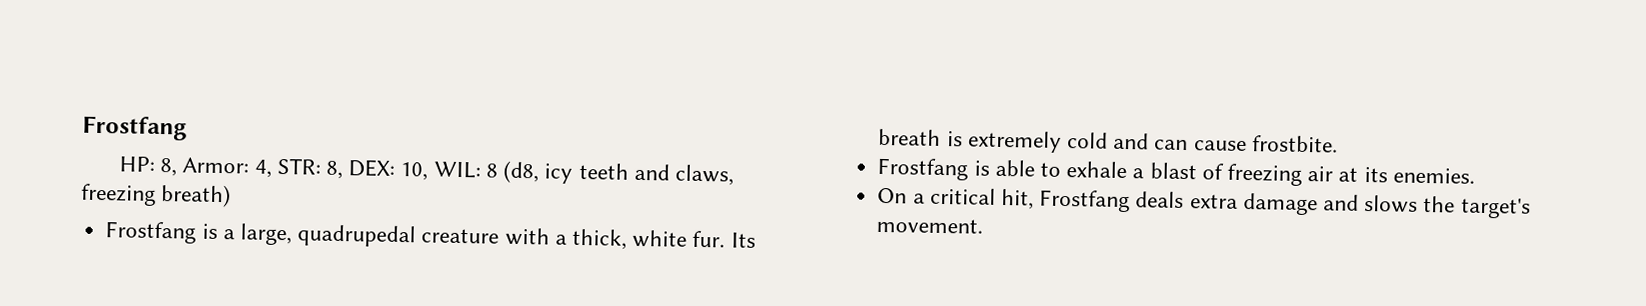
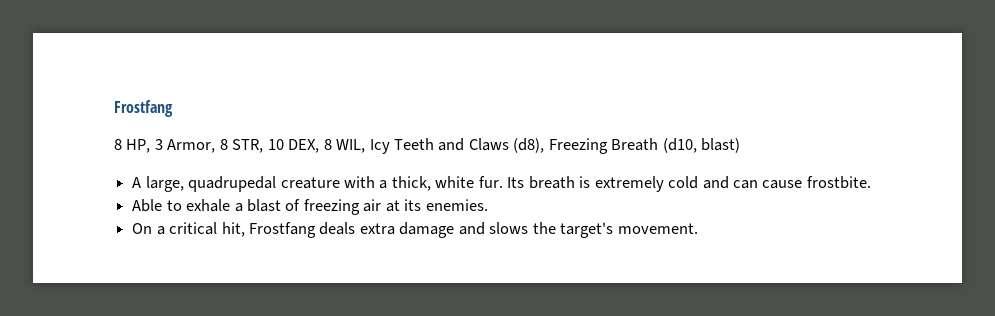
[118,156,734,186] [81,183,232,208] [105,221,235,244] HP: 8, Armor: 4, STR: 8, DEX: 10, WIL: 8 (d8, icy teeth and claws, freezing breath) // Frostfang is a -> [114,138,741,154] [132,177,142,188] 8 HP, 3 Armor, 8 STR, 10 DEX, 8 WIL, Icy Teeth and Claws (d8), Freezing Breath (d10, blast) // A
[877,157,1035,181] Frostfang is able -> [132,199,163,212] Able

